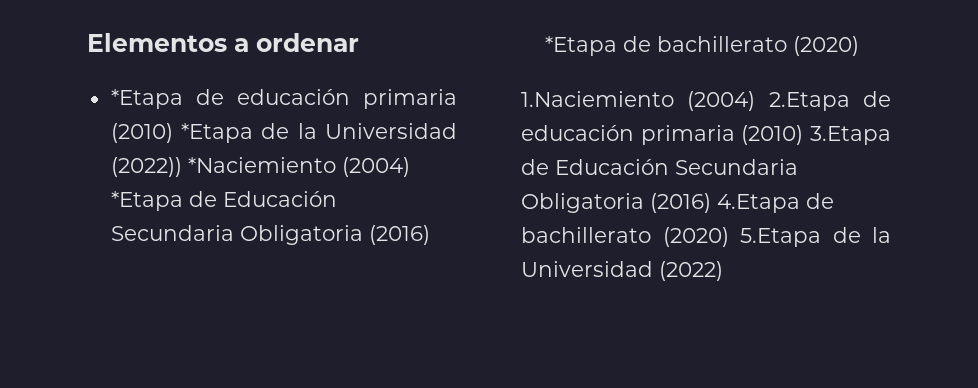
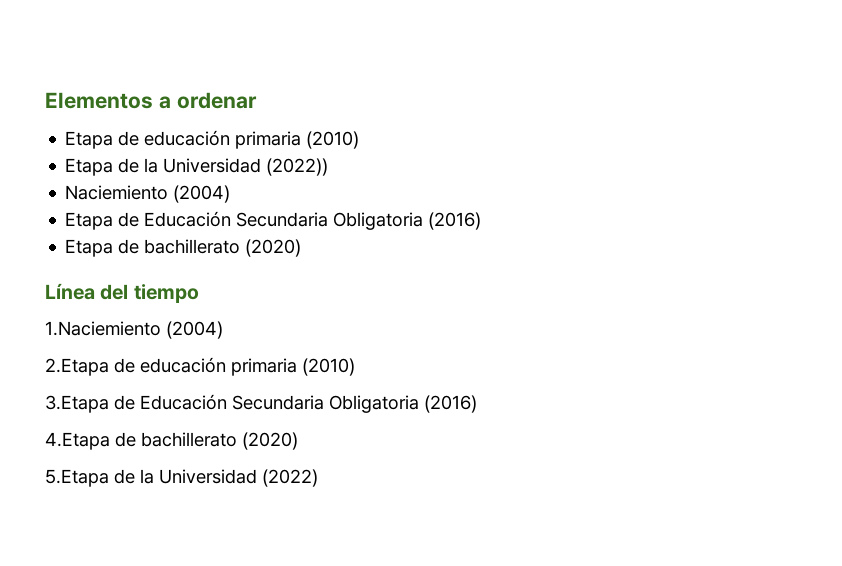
[110,89,457,109] [110,123,253,143] *Etapa de educación primaria (2010) *Etapa -> [65,130,360,149] [65,158,114,176] Etapa de educación primaria (2010) // Etapa
[187,157,410,177] [110,191,337,211] [110,225,430,245] [544,36,859,56] *Naciemiento (2004) *Etapa de Educación Secundaria Obligatoria (2016) *Etapa de bachillerato (2020) -> [65,185,231,203] [65,211,482,230] [65,239,302,257] [45,283,199,303] // Naciemiento (2004) // Etapa de Educación Secundaria Obligatoria (2016) // Etapa de bachillerato (2020) // Línea del tiempo
(756, 101) none -> (223, 330) //
(804, 135) none -> (355, 367) //
(711, 203) none -> (477, 404) //
(729, 237) none -> (298, 441) //

